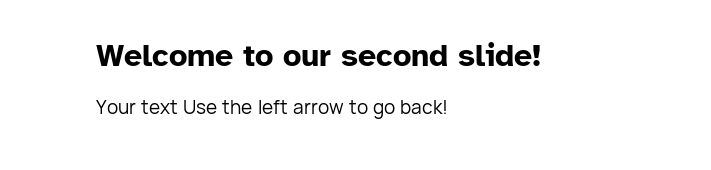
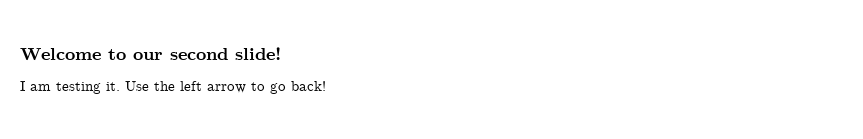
[96,100,179,114] Your text -> [20,81,120,94] I am testing it.

